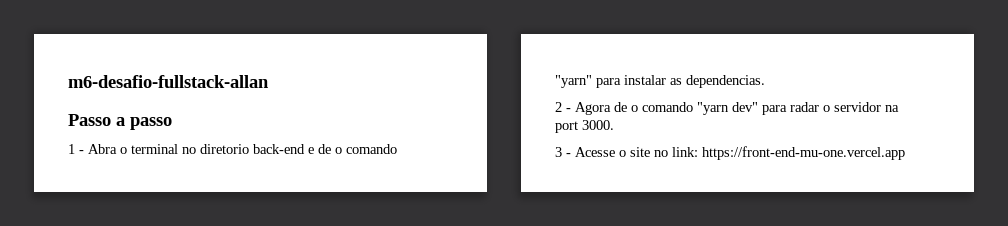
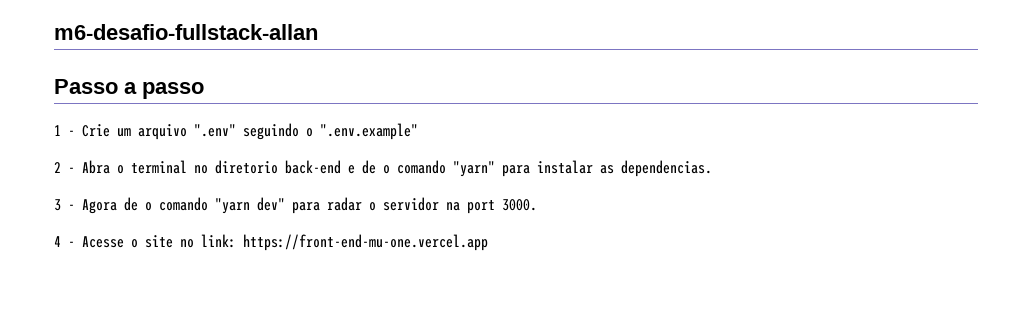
(84, 152) none -> [82,123,418,140] [54,162,75,173] Crie um arquivo ".env" seguindo o ".env.example" // 2 -
[555,102,562,112] 2 -> [54,199,61,211] 3
[555,147,562,157] 3 -> [54,236,61,247] 4

